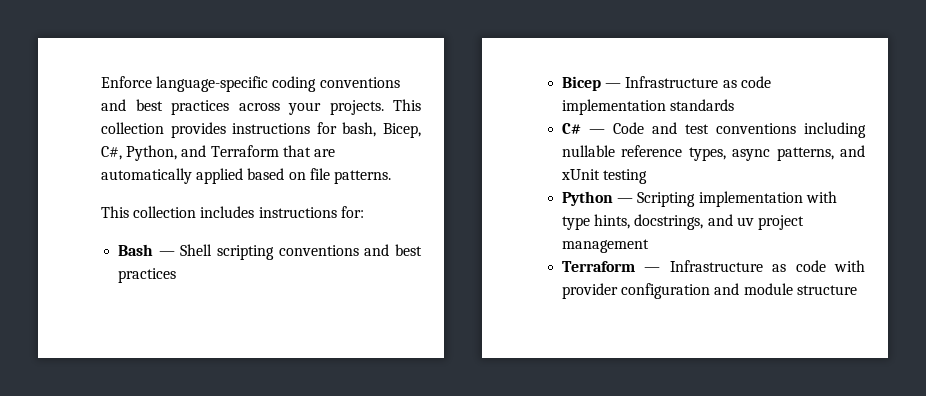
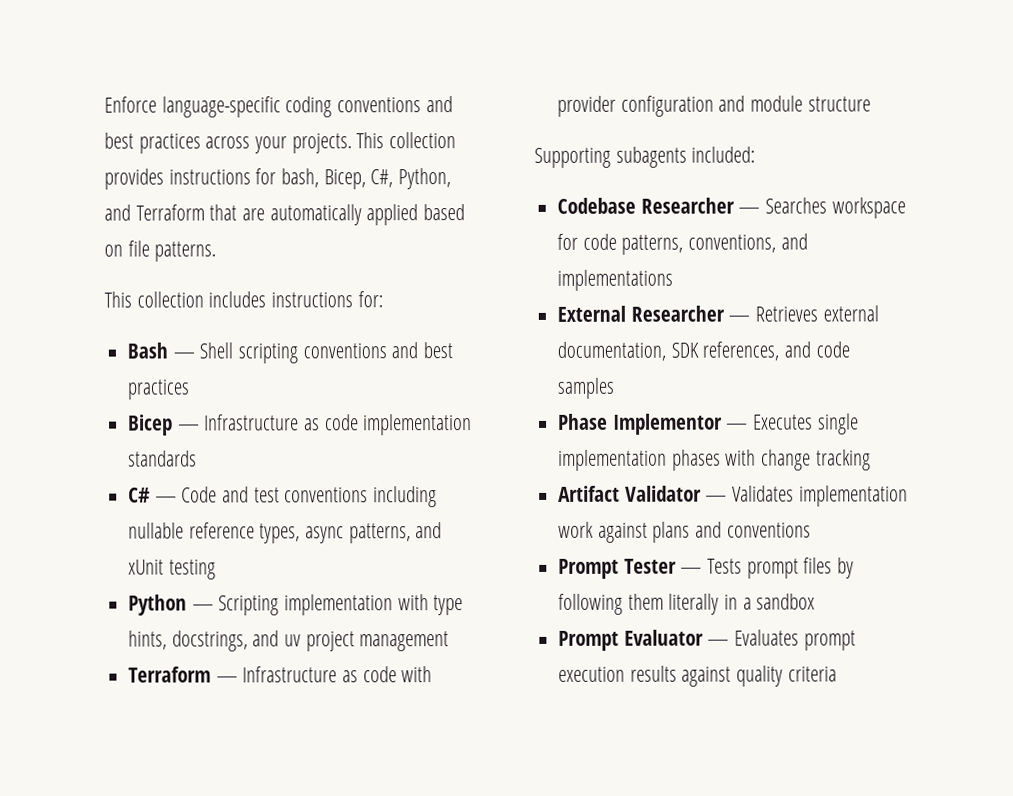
(857, 290) none -> [534,146,756,168] [557,197,906,219] [557,233,808,255] [557,269,674,291] [557,305,879,322] [557,341,850,361] [557,377,616,399] [558,413,859,435] [558,449,871,471] [558,485,908,507] [558,521,811,543] [558,557,855,579] [558,593,816,615] [558,629,856,651] [558,665,837,687] // Supporting subagents included: // Codebase Researcher — Searches workspace for code patterns, conventions, and implementations // External Researcher — Retrieves external documentation, SDK references, and code samples // Phase Implementor — Executes single implementation phases with change tracking // Artifact Validator — Validates implementation work against plans and conventions // Prompt Tester — Tests prompt files by following them literally in a sandbox // Prompt Evaluator — Evaluates prompt execution results against quality criteria

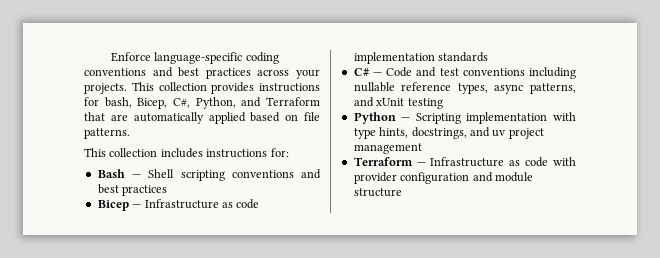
[534,146,756,168] [557,197,906,219] [557,233,808,255] [557,269,674,291] [557,305,879,322] [557,341,850,361] [557,377,616,399] [558,413,859,435] [558,449,871,471] [558,485,908,507] [558,521,811,543] [558,557,855,579] [558,593,816,615] [558,629,856,651] [558,665,837,687] // Supporting subagents included: // Codebase Researcher — Searches workspace for code patterns, conventions, and implementations // External Researcher — Retrieves external documentation, SDK references, and code samples // Phase Implementor — Executes single implementation phases with change tracking // Artifact Validator — Validates implementation work against plans and conventions // Prompt Tester — Tests prompt files by following them literally in a sandbox // Prompt Evaluator — Evaluates prompt execution results against quality criteria -> (402, 192) none

